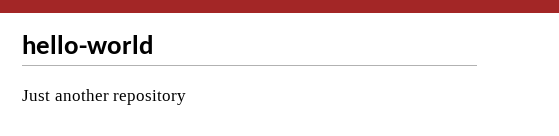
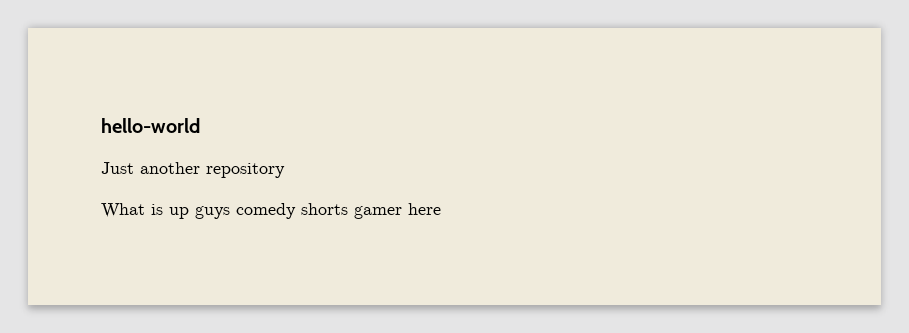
(187, 97) none -> [101,203,441,219] // What is up guys comedy shorts gamer here

